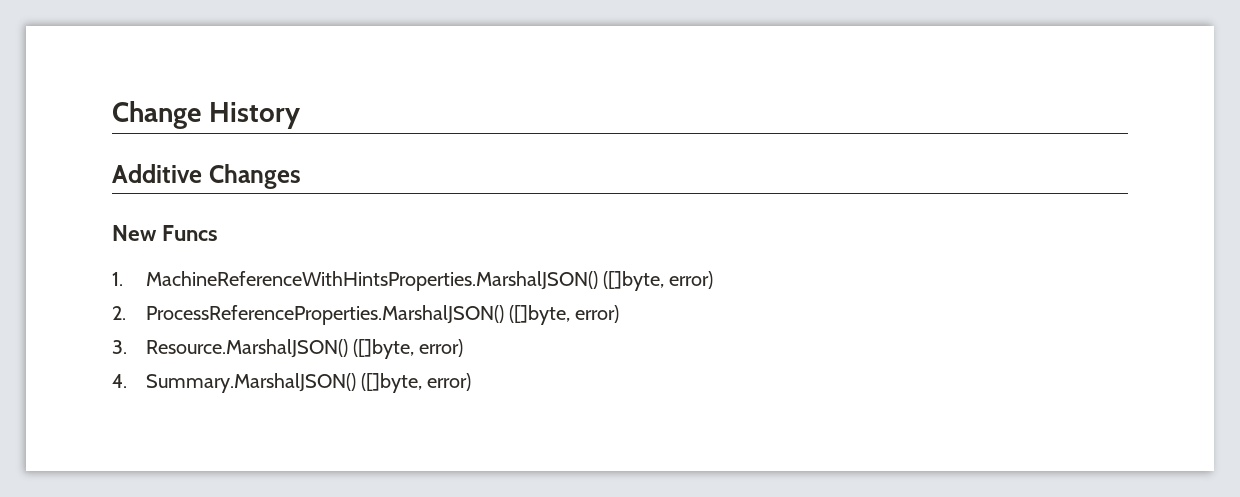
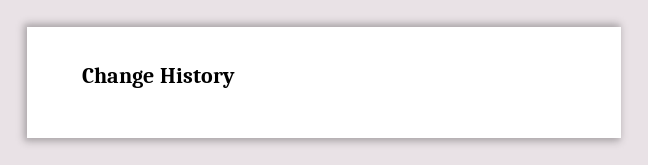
[112,164,301,189] [112,225,219,241] [112,271,714,291] [112,305,620,325] [112,339,464,359] [112,373,472,393] // Additive Changes // New Funcs // 1. MachineReferenceWithHintsProperties.MarshalJSON() ([]byte, error) // 2. ProcessReferenceProperties.MarshalJSON() ([]byte, error) // 3. Resource.MarshalJSON() ([]byte, error) // 4. Summary.MarshalJSON() ([]byte, error) -> (235, 78) none

